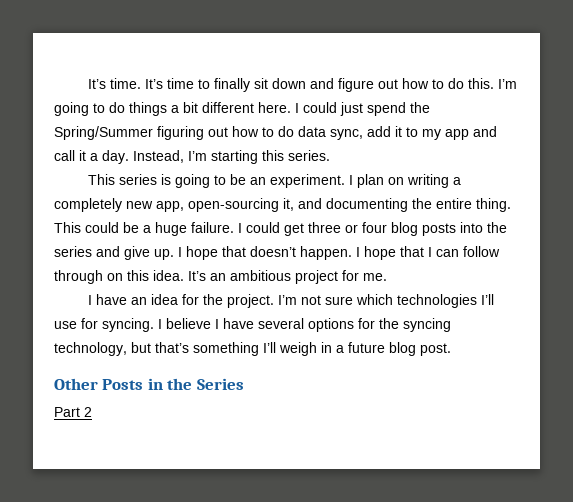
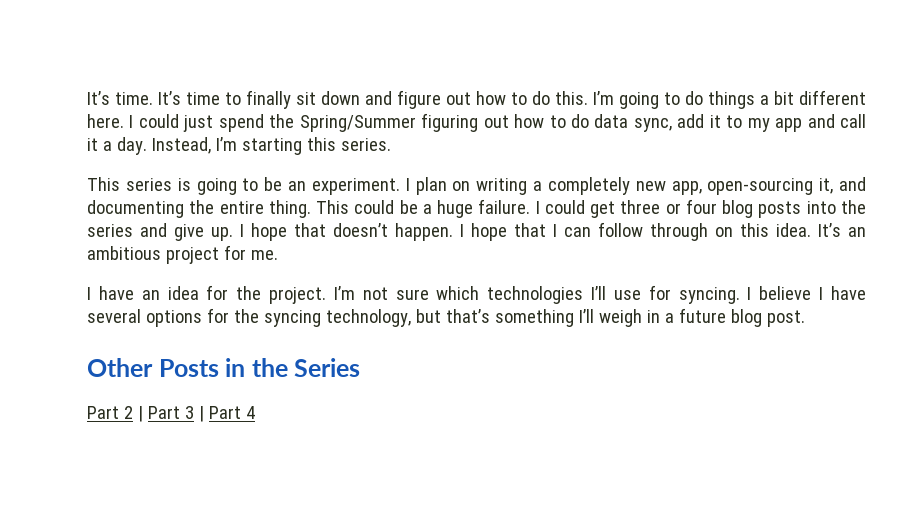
(92, 412) none -> [137,406,255,422] | Part 3 | Part 4

